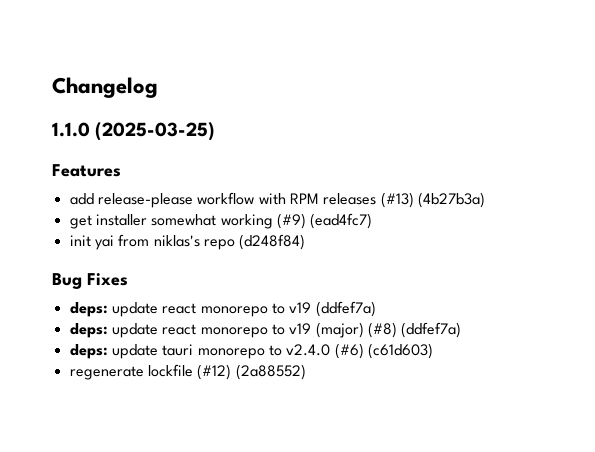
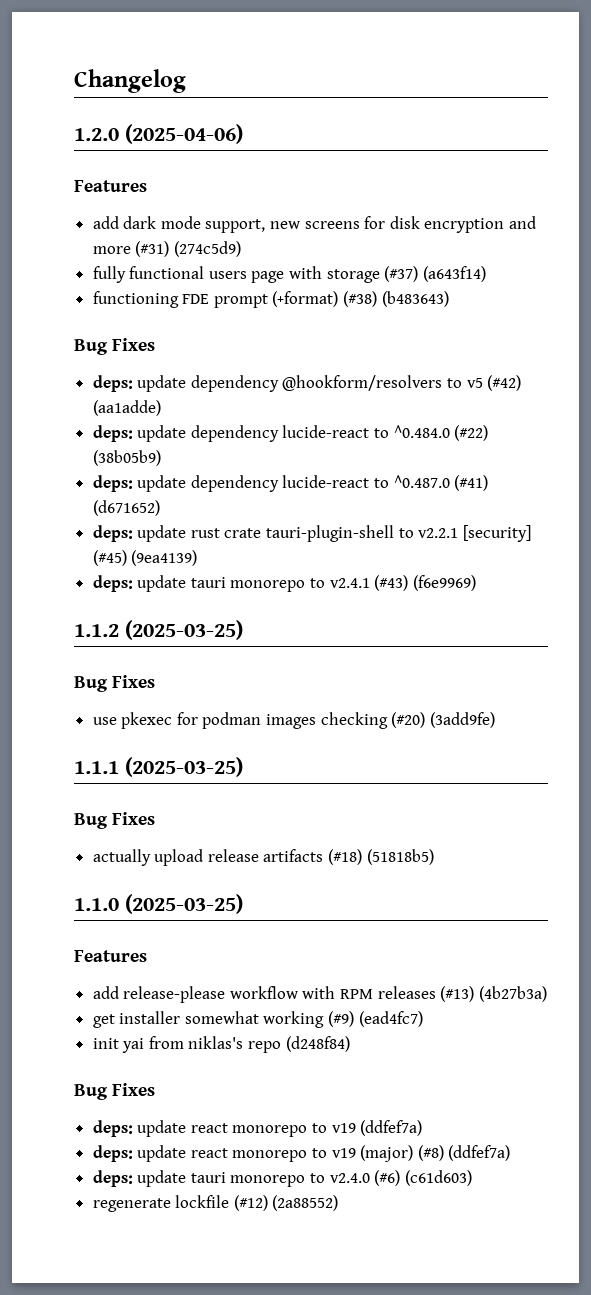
(158, 87) none -> [74,124,243,144] [74,180,147,192] [92,216,537,233] [92,241,241,257] [92,266,486,283] [92,291,449,308] [74,338,156,355] [92,375,522,392] [92,400,161,416] [92,425,489,442] [92,450,161,466] [92,475,489,492] [92,500,160,516] [92,525,531,542] [92,550,198,566] [92,575,476,592] [74,620,243,640] [74,675,156,692] [92,712,495,729] [74,757,243,777] [74,812,156,829] [92,849,434,866] // 1.2.0 (2025-04-06) // Features // add dark mode support, new screens for disk encryption and more (#31) (274c5d9) // fully functional users page with storage (#37) (a643f14) // functioning FDE prompt (+format) (#38) (b483643) // Bug Fixes // deps: update dependency @hookform/resolvers to v5 (#42) (aa1adde) // deps: update dependency lucide-react to ^0.484.0 (#22) (38b05b9) // deps: update dependency lucide-react to ^0.487.0 (#41) (d671652) // deps: update rust crate tauri-plugin-shell to v2.2.1 [security] (#45) (9ea4139) // deps: update tauri monorepo to v2.4.1 (#43) (f6e9969) // 1.1.2 (2025-03-25) // Bug Fixes // use pkexec for podman images checking (#20) (3add9fe) // 1.1.1 (2025-03-25) // Bug Fixes // actually upload release artifacts (#18) (51818b5)

